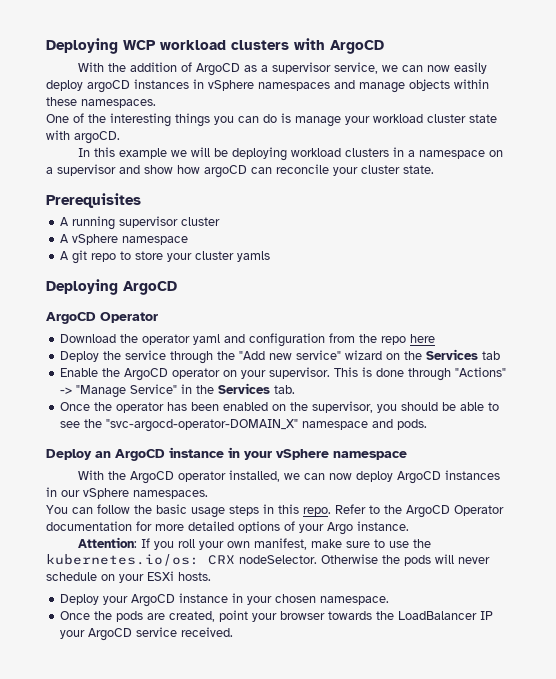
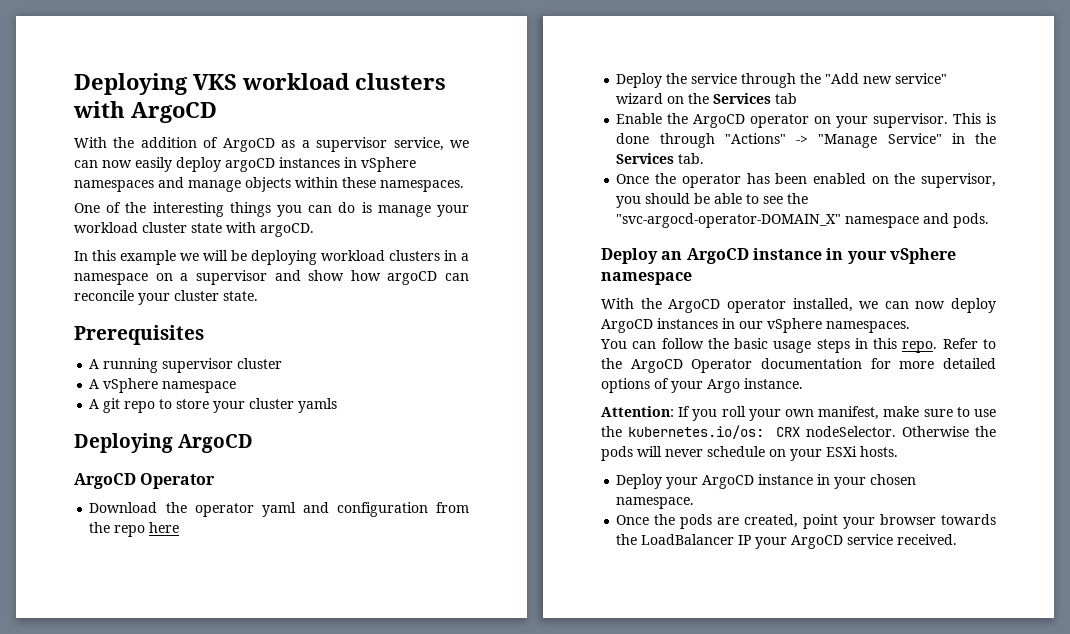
[46,38,156,54] Deploying WCP -> [74,73,237,95] Deploying VKS

